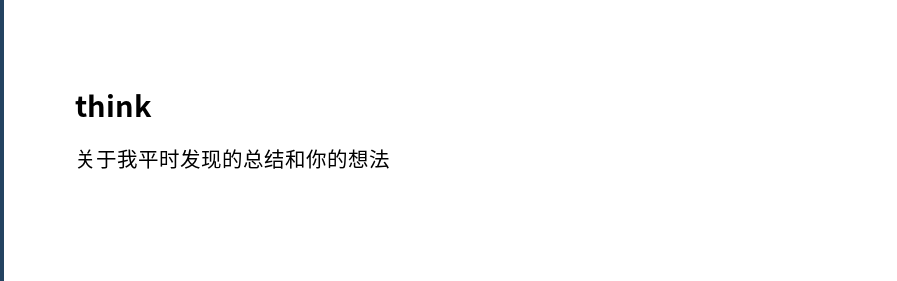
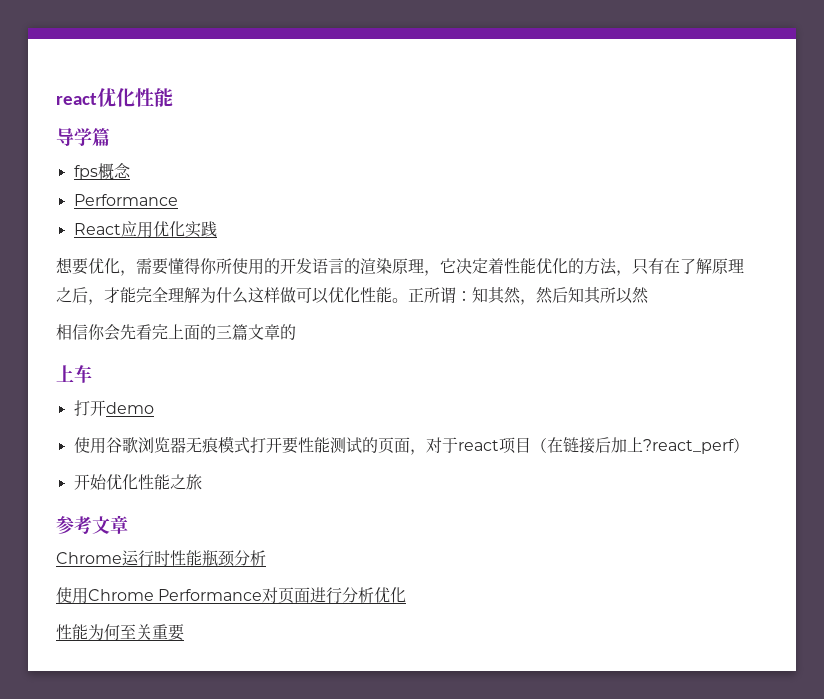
[75,94,152,117] [75,149,390,169] think // 关于我平时发现的总结和你的想法 -> [56,88,173,107] [56,128,110,146] [73,163,131,180] [73,194,178,206] [73,221,217,238] [56,257,744,276] [56,287,649,305] [56,324,296,341] [56,365,92,383] [73,400,154,416] [73,436,749,455] [73,474,202,490] [56,515,128,534] [56,550,266,567] [56,587,407,604] [56,624,184,641] react优化性能 // 导学篇 // fps概念 // Performance // React应用优化实践 // 想要优化，需要懂得你所使用的开发语言的渲染原理，它决定着性能优化的方法，只有在了解原理之后，才能完全理解为什么这样做可以优化性能。正所谓：知其然，然后知其所以然 // 相信你会先看完上面的三篇文章的 // 上车 // 打开demo // 使用谷歌浏览器无痕模式打开要性能测试的页面，对于react项目（在链接后加上?react_perf） // 开始优化性能之旅 // 参考文章 // Chrome运行时性能瓶颈分析 // 使用Chrome Performance对页面进行分析优化 // 性能为何至关重要

